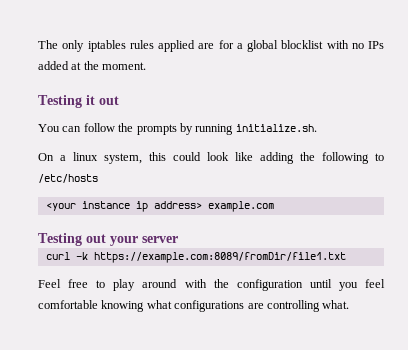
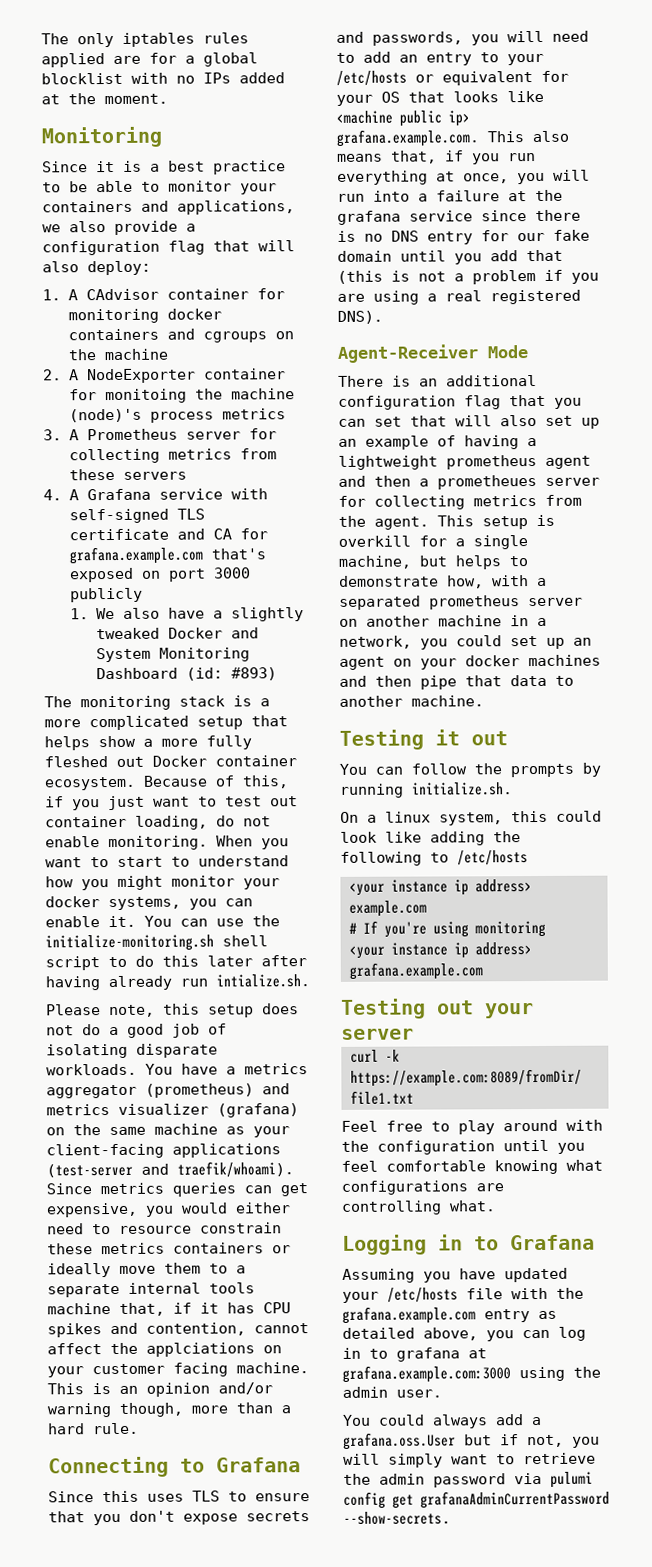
(147, 66) none -> [41,126,162,148] [42,160,286,175] [42,180,277,195] [42,200,295,215] [42,220,196,235] [42,240,295,256] [42,260,151,276] [42,288,286,301] [68,308,223,324] [68,328,295,343] [68,348,170,361] [43,368,287,384] [69,388,296,404] [69,408,287,423] [43,428,278,441] [69,448,278,464] [69,468,188,481] [43,488,269,501] [69,508,206,524] [69,528,269,541] [69,546,267,565] [69,567,252,583] [70,587,144,603] [70,607,305,622] [96,627,260,640] [96,647,251,663] [96,667,278,681] [44,695,270,711] [44,715,288,731] [44,735,252,751] [44,755,297,768] [44,775,289,791] [45,795,298,811] [45,815,271,830] [45,835,289,851] [45,855,289,868] [45,875,280,891] [45,896,253,911] [45,915,280,928] [45,934,268,952] [45,955,307,971] [45,974,310,991] [46,1003,299,1018] [46,1023,227,1038] [46,1043,218,1059] [46,1063,308,1076] [46,1083,290,1099] [46,1103,299,1118] [46,1123,290,1138] [46,1143,281,1159] [46,1161,294,1178] [46,1182,308,1197] [46,1202,291,1218] [47,1222,282,1235] [47,1242,291,1255] [47,1262,246,1278] [47,1282,255,1298] [47,1302,291,1316] [47,1322,309,1338] [47,1342,282,1357] [47,1362,309,1378] [47,1382,273,1397] [47,1402,291,1418] [48,1422,139,1435] [48,1456,301,1478] [48,1490,310,1503] [48,1510,310,1526] [336,30,589,46] [336,51,544,66] [336,70,569,86] [336,90,544,106] [336,110,470,127] [336,129,569,147] [337,150,536,165] [337,169,590,185] [337,189,563,202] [337,209,581,225] [337,229,590,245] [337,249,563,265] [337,269,599,285] [337,289,581,305] [337,310,383,324] [337,344,528,363] [338,375,537,387] [338,394,582,410] [338,415,600,429] [338,435,537,450] [338,455,591,470] [338,475,600,490] [338,494,582,510] [338,514,555,530] [338,535,528,550] [338,555,528,570] [339,575,547,589] [339,595,583,610] [339,615,547,627] [339,635,592,650] [339,654,601,670] [339,674,574,690] [339,695,484,707] // Monitoring // Since it is a best practice to be able to monitor your containers and applications, we also provide a configuration flag that will also deploy: // 1. A CAdvisor container for monitoring docker containers and cgroups on the machine // 2. A NodeExporter container for monitoing the machine (node)'s process metrics // 3. A Prometheus server for collecting metrics from these servers // 4. A Grafana service with self-signed TLS certificate and CA for grafana.example.com that's exposed on port 3000 publicly // 1. We also have a slightly tweaked Docker and System Monitoring Dashboard (id: #893) // The monitoring stack is a more complicated setup that helps show a more fully fleshed out Docker container ecosystem. Because of this, if you just want to test out container loading, do not enable monitoring. When you want to start to understand how you might monitor your docker systems, you can enable it. You can use the initialize-monitoring.sh shell script to do this later after having already run intialize.sh. // Please note, this setup does not do a good job of isolating disparate workloads. You have a metrics aggregator (prometheus) and metrics visualizer (grafana) on the same machine as your client-facing applications (test-server and traefik/whoami). Since metrics queries can get expensive, you would either need to resource constrain these metrics containers or ideally move them to a separate internal tools machine that, if it has CPU spikes and contention, cannot affect the applciations on your customer facing machine. This is an opinion and/or warning though, more than a hard rule. // Connecting to Grafana // Since this uses TLS to ensure that you don't expose secrets and passwords, you will need to add an entry to your /etc/hosts or equivalent for your OS that looks like <machine public ip> grafana.example.com. This also means that, if you run everything at once, you will run into a failure at the grafana service since there is no DNS entry for our fake domain until you add that (this is not a problem if you are using a real registered DNS). // Agent-Receiver Mode // There is an additional configuration flag that you can set that will also set up an example of having a lightweight prometheus agent and then a prometheues server for collecting metrics from the agent. This setup is overkill for a single machine, but helps to demonstrate how, with a separated prometheus server on another machine in a network, you could set up an agent on your docker machines and then pipe that data to another machine.
(274, 206) none -> [348,920,546,938] [348,942,532,959] [348,962,483,980] // # If you're using monitoring // <your instance ip address> grafana.example.com
(350, 304) none -> [342,1234,595,1255] [342,1267,568,1283] [342,1287,584,1303] [342,1306,557,1324] [342,1326,586,1342] [342,1347,487,1362] [342,1365,601,1383] [342,1386,442,1398] [342,1414,542,1429] [343,1432,600,1450] [343,1452,596,1468] [343,1471,593,1488] [343,1490,610,1509] [343,1511,451,1525] // Logging in to Grafana // Assuming you have updated your /etc/hosts file with the grafana.example.com entry as detailed above, you can log in to grafana at grafana.example.com:3000 using the admin user. // You could always add a grafana.oss.User but if not, you will simply want to retrieve the admin password via pulumi config get grafanaAdminCurrentPassword --show-secrets.

